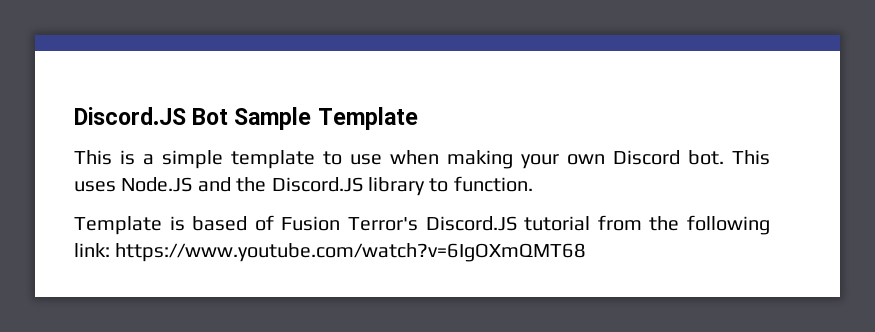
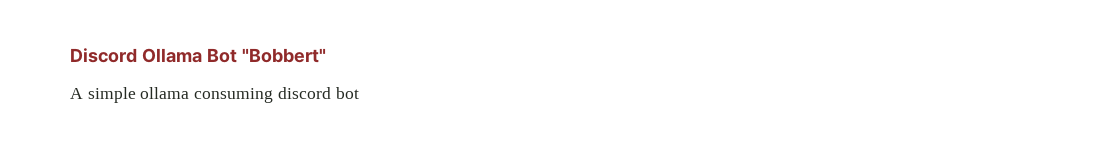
[74,107,418,130] [74,150,770,169] [74,176,533,196] [74,215,771,235] [74,243,587,262] Discord.JS Bot Sample Template // This is a simple template to use when making your own Discord bot. This uses Node.JS and the Discord.JS library to function. // Template is based of Fusion Terror's Discord.JS tutorial from the following link: https://www.youtube.com/watch?v=6IgOXmQMT68 -> [70,48,326,63] [70,87,359,103] Discord Ollama Bot "Bobbert" // A simple ollama consuming discord bot

